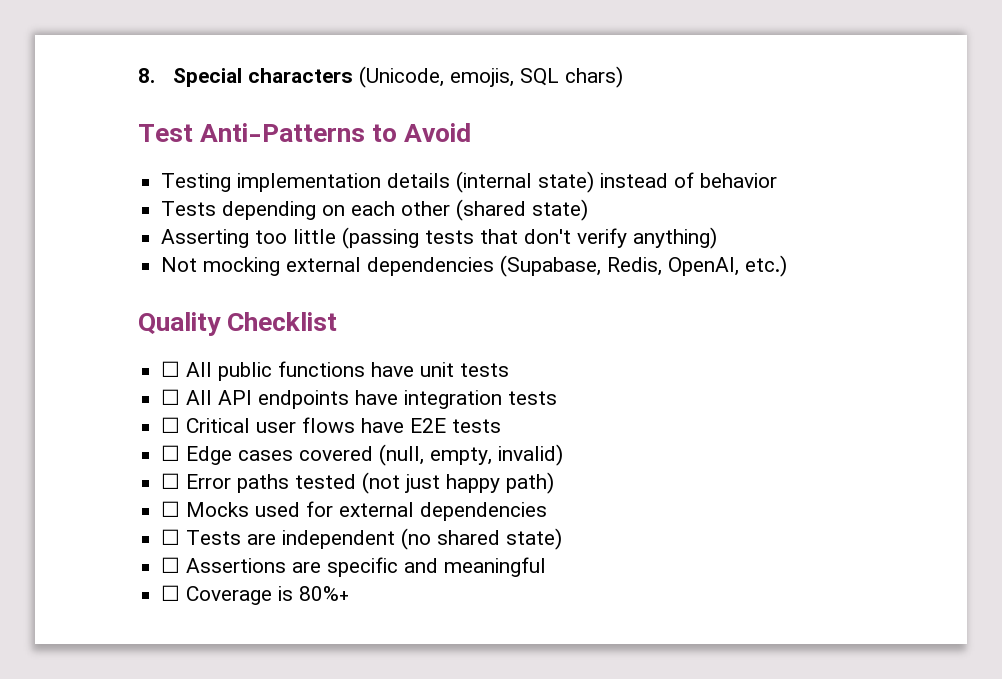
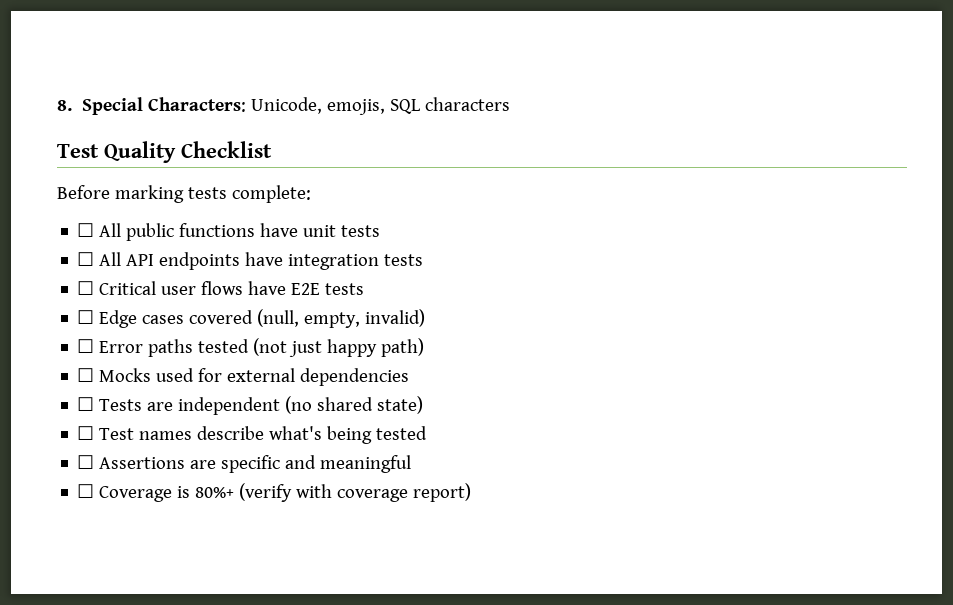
[247,66,444,88] characters (Unicode, -> [148,97,323,114] Characters: Unicode,
[564,66,623,88] [138,123,472,142] [161,171,778,193] [161,199,589,221] [161,227,718,249] [161,255,788,277] [138,312,338,336] chars) // Test Anti-Patterns to Avoid // Testing implementation details (internal state) instead of behavior // Tests depending on each other (shared state) // Asserting too little (passing tests that don't verify anything) // Not mocking external dependencies (Supabase, Redis, OpenAI, etc.) // Quality Checklist -> [425,97,511,111] [57,141,272,163] [57,185,311,203] characters // Test Quality Checklist // Before marking tests complete:
(563, 539) none -> [77,426,428,444] // ☐ Test names describe what's being tested
(350, 593) none -> [239,483,472,502] (verify with coverage report)

